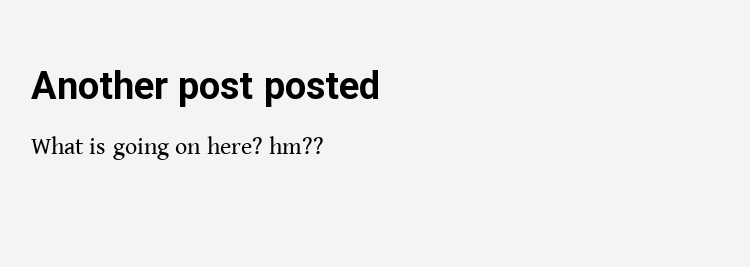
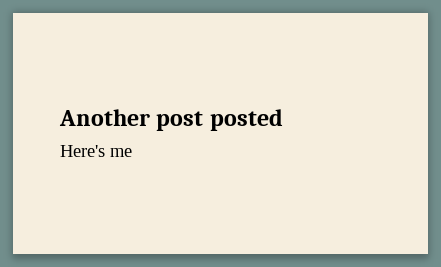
[31,136,325,160] What is going on here? hm?? -> [60,145,132,157] Here's me

